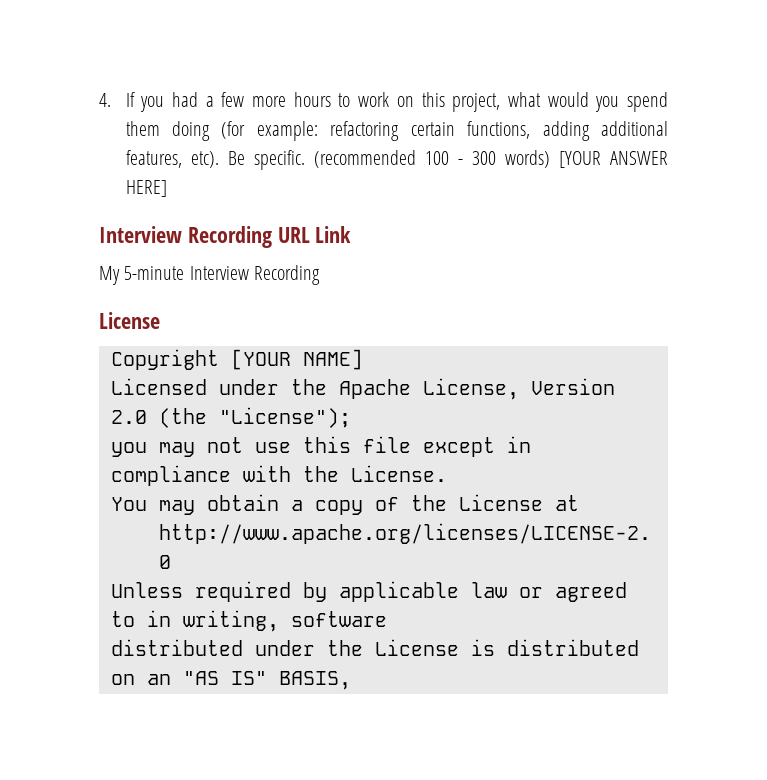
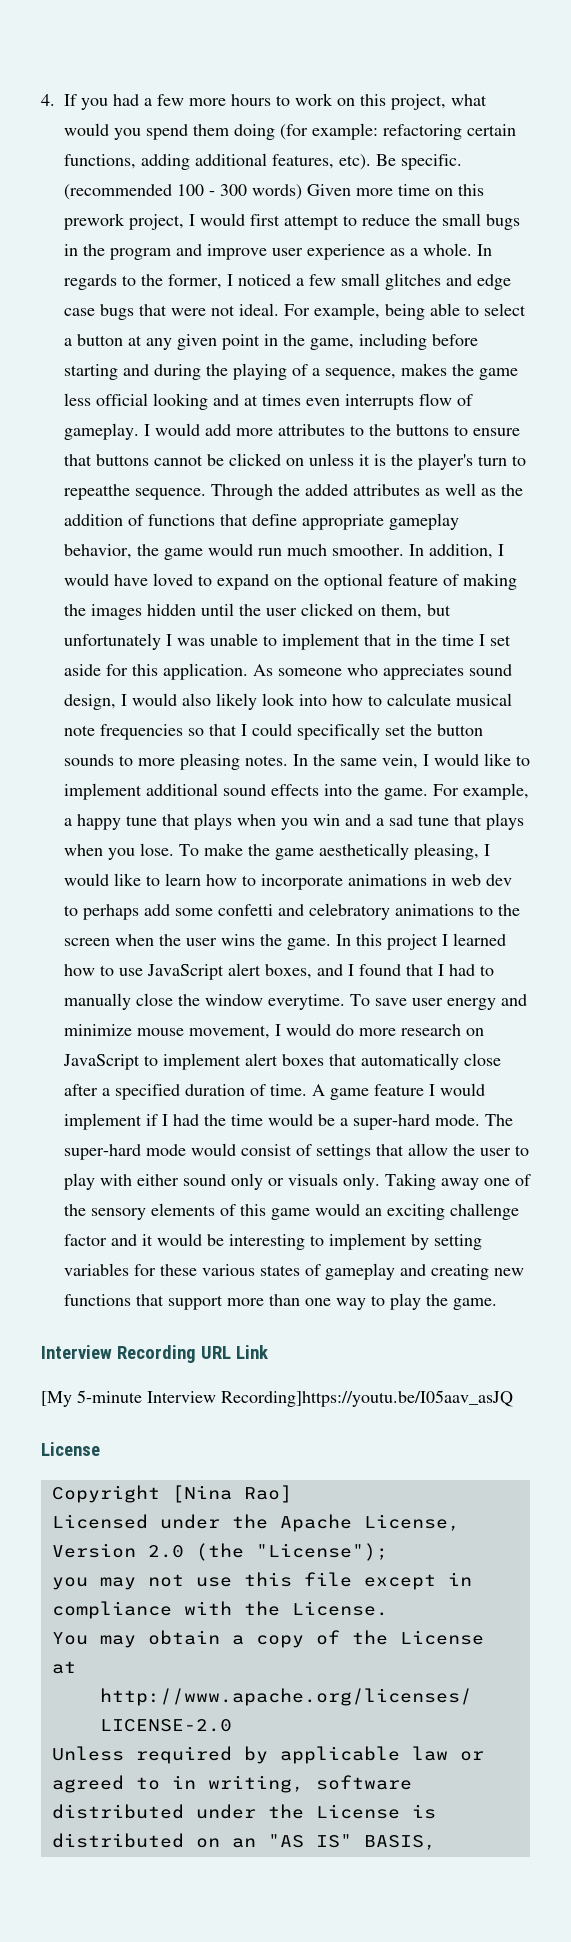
[558,151,669,168] [125,180,167,197] [YOUR ANSWER HERE] -> [307,184,484,196] [64,213,520,230] [64,243,492,260] [64,273,511,290] [64,303,526,320] [64,333,478,350] [64,363,518,380] [64,393,473,410] [64,423,520,440] [64,453,526,470] [64,483,523,500] [64,513,459,530] [64,543,504,560] [64,573,517,590] [64,603,451,620] [64,633,511,650] [64,663,512,680] [64,693,512,710] [64,723,483,740] [64,753,530,770] [64,783,529,800] [64,813,524,830] [64,843,490,860] [64,873,512,890] [64,903,520,920] [64,933,506,950] [64,963,494,980] [64,993,527,1010] [64,1023,484,1039] [63,1053,501,1070] [64,1083,485,1100] [64,1113,513,1130] [64,1143,529,1160] [64,1173,531,1190] [64,1203,519,1220] [64,1233,482,1250] [64,1263,524,1280] [64,1293,497,1310] Given more time on this prework project, I would first attempt to reduce the small bugs in the program and improve user experience as a whole. In regards to the former, I noticed a few small glitches and edge case bugs that were not ideal. For example, being able to select a button at any given point in the game, including before starting and during the playing of a sequence, makes the game less official looking and at times even interrupts flow of gameplay. I would add more attributes to the buttons to ensure that buttons cannot be clicked on unless it is the player's turn to repeatthe sequence. Through the added attributes as well as the addition of functions that define appropriate gameplay behavior, the game would run much smoother. In addition, I would have loved to expand on the optional feature of making the images hidden until the user clicked on them, but unfortunately I was unable to implement that in the time I set aside for this application. As someone who appreciates sound design, I would also likely look into how to calculate musical note frequencies so that I could specifically set the button sounds to more pleasing notes. In the same vein, I would like to implement additional sound effects into the game. For example, a happy tune that plays when you win and a sad tune that plays when you lose. To make the game aesthetically pleasing, I would like to learn how to incorporate animations in web dev to perhaps add some confetti and celebratory animations to the screen when the user wins the game. In this project I learned how to use JavaScript alert boxes, and I found that I had to manually close the window everytime. To save user energy and minimize mouse movement, I would do more research on JavaScript to implement alert boxes that automatically close after a specified duration of time. A game feature I would implement if I had the time would be a super-hard mode. The super-hard mode would consist of settings that allow the user to play with either sound only or visuals only. Taking away one of the sensory elements of this game would an exciting challenge factor and it would be interesting to implement by setting variables for these various states of gameplay and creating new functions that support more than one way to play the game.
[99,266,120,285] My -> [41,1391,72,1407] [My
[253,265,320,285] Recording -> [221,1390,513,1407] Recording]https://youtu.be/I05aav_asJQ
[230,349,363,370] [YOUR NAME] -> [171,1485,292,1503] [Nina Rao]

